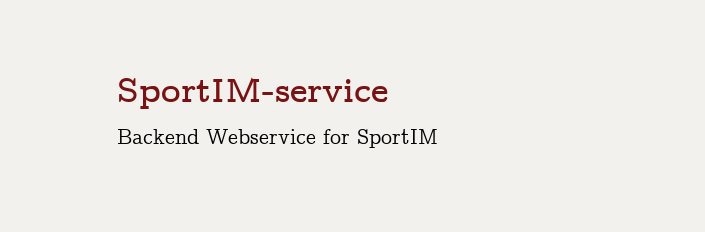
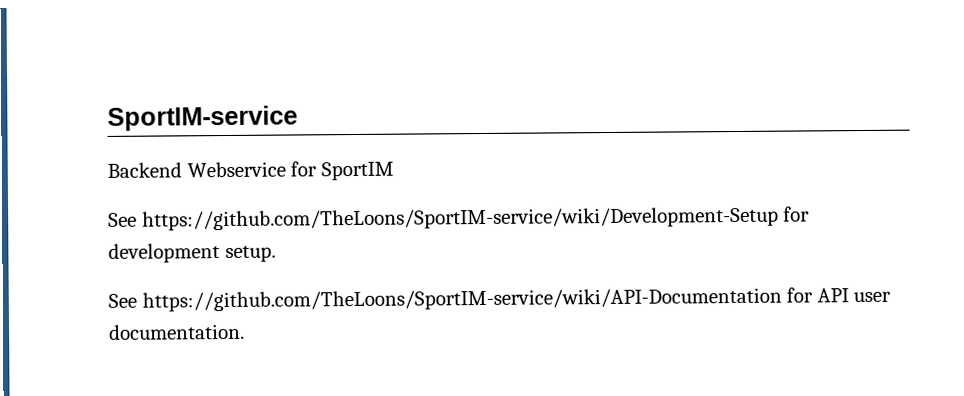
(438, 138) none -> [108,206,811,231] [108,243,276,263] [108,287,892,312] [108,323,245,340] // See https://github.com/TheLoons/SportIM-service/wiki/Development-Setup for development setup. // See https://github.com/TheLoons/SportIM-service/wiki/API-Documentation for API user documentation.

